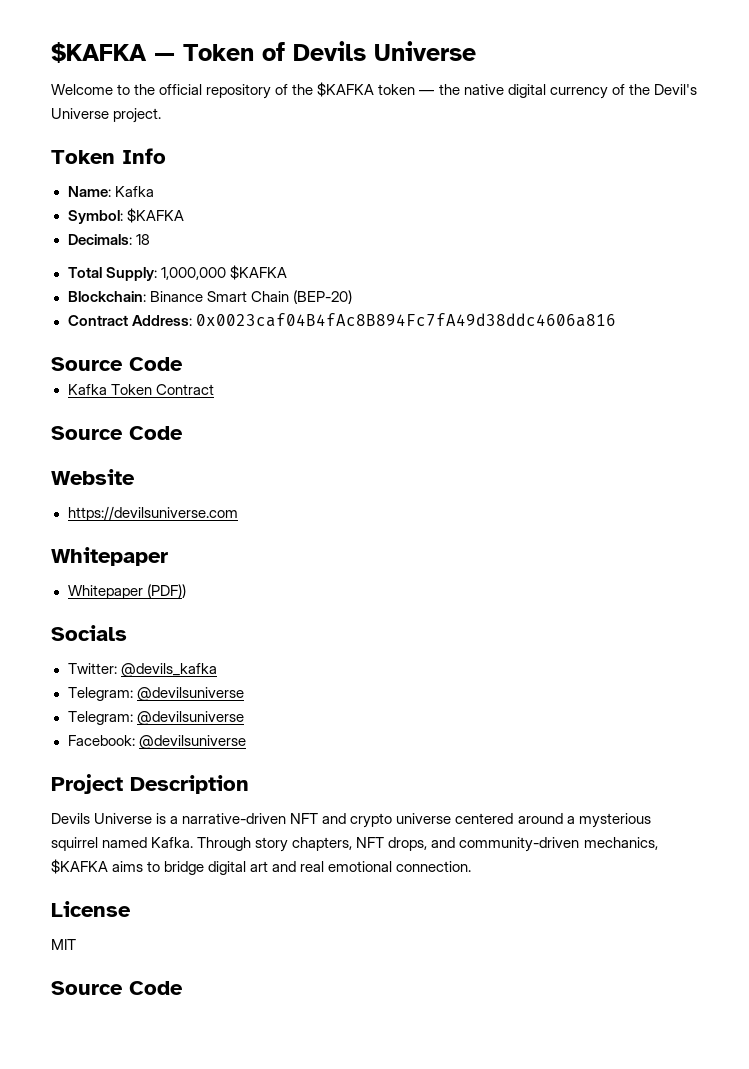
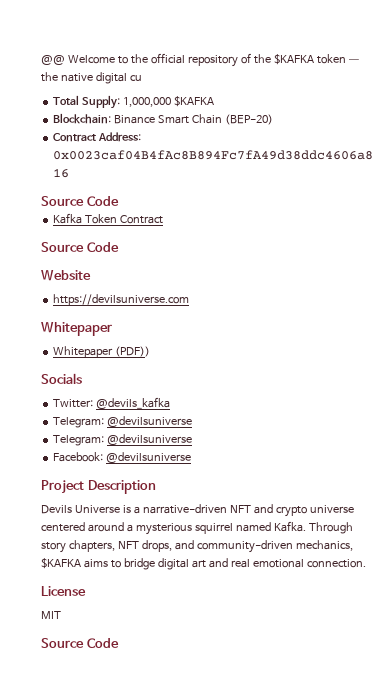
[51,41,476,63] $KAFKA — Token of Devils Universe // -> [41,55,65,65] @@
[549,84,697,99] [51,108,162,123] [51,148,166,164] [67,186,154,197] [67,208,184,224] [67,234,150,245] currency of the Devil's Universe project. // Token Info // Name: Kafka // Symbol: $KAFKA // Decimals: 18 -> [129,75,142,81] cu

